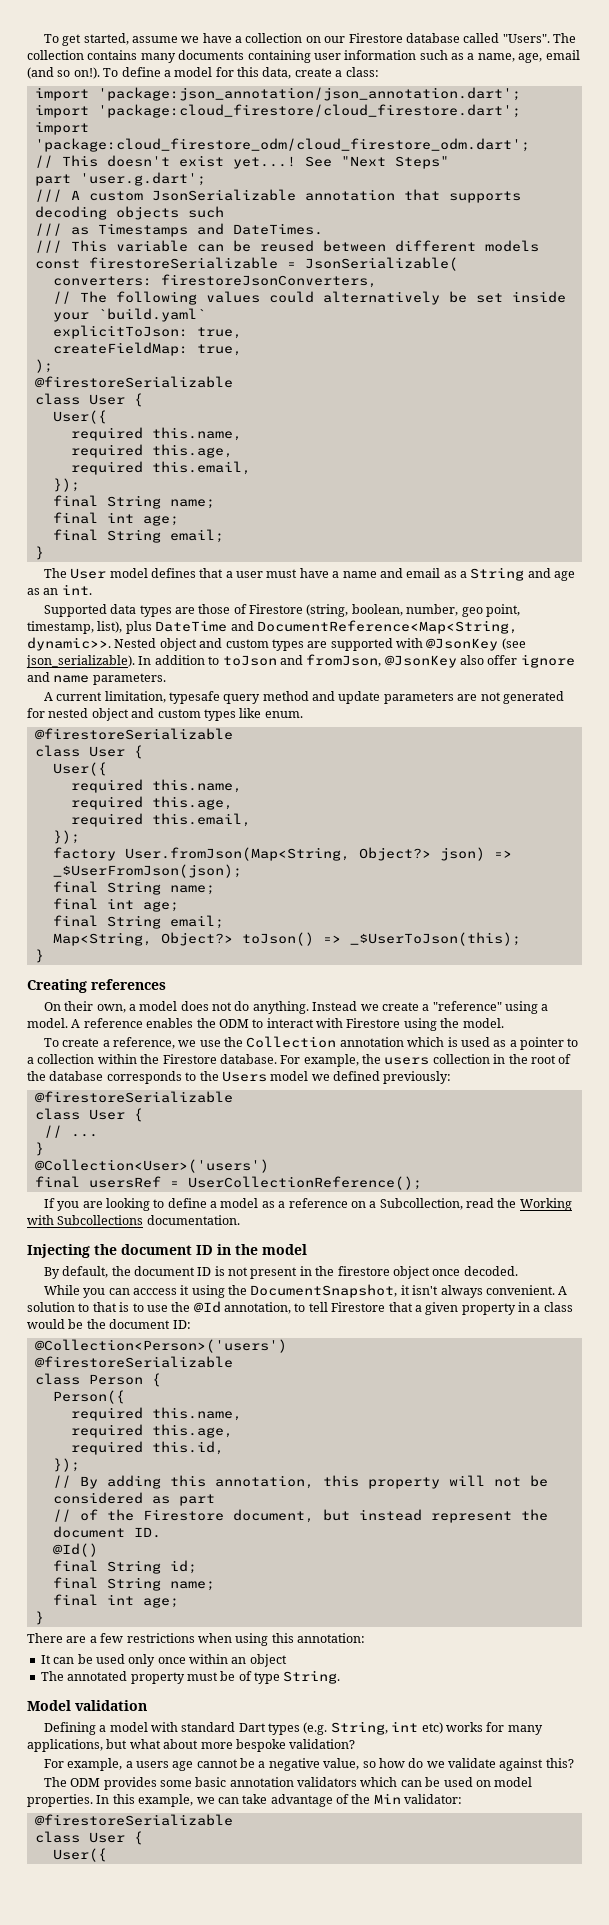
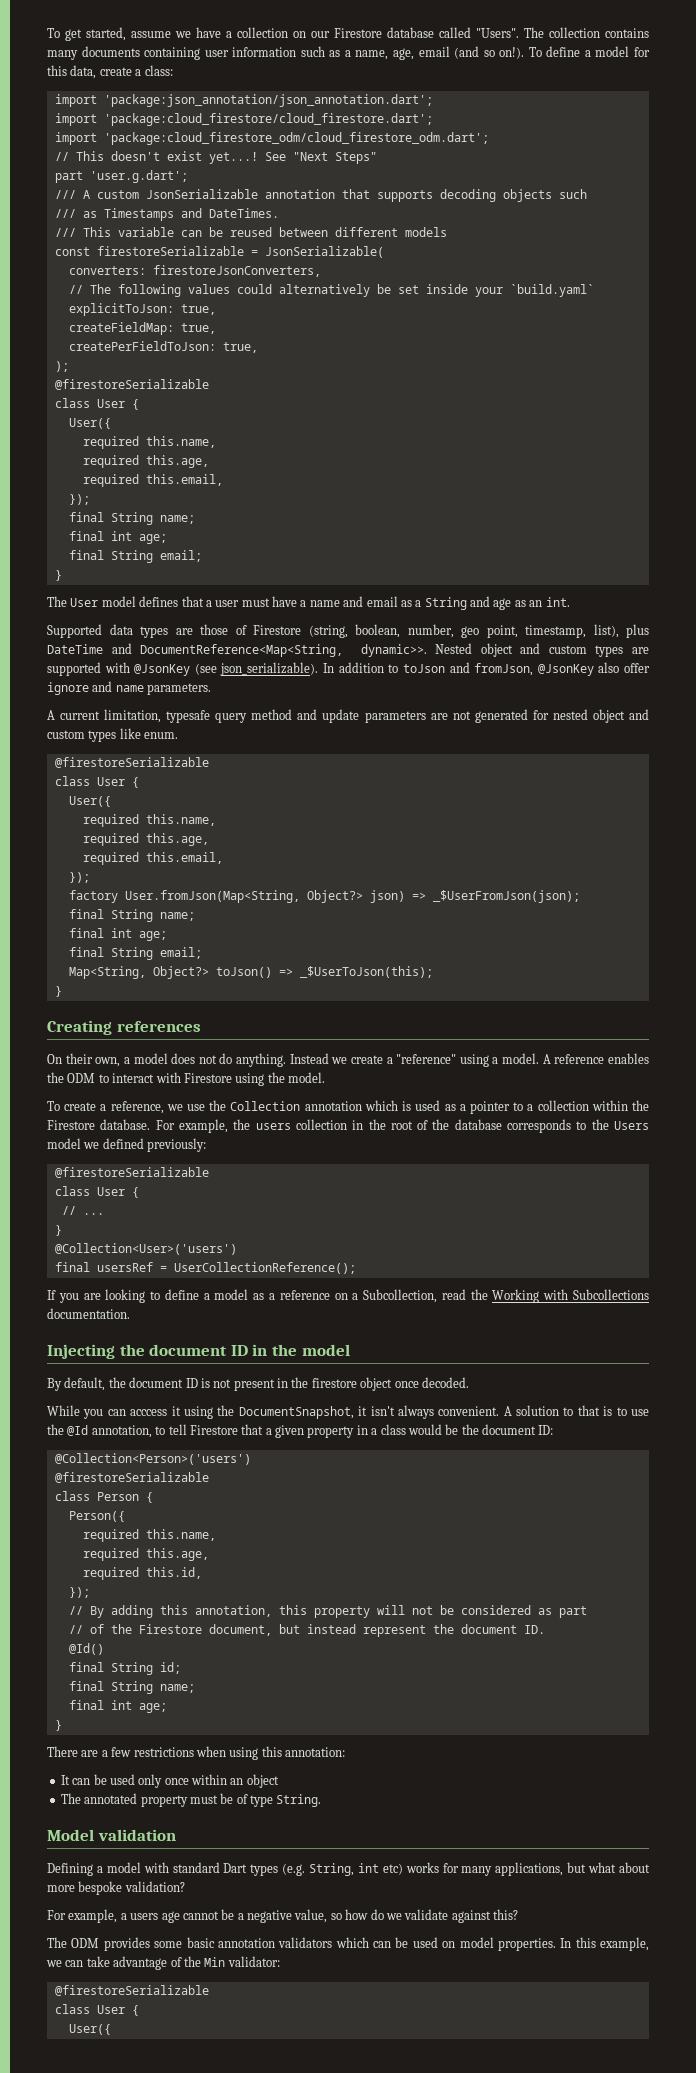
(242, 350) none -> [68,341,258,353] // createPerFieldToJson: true,

